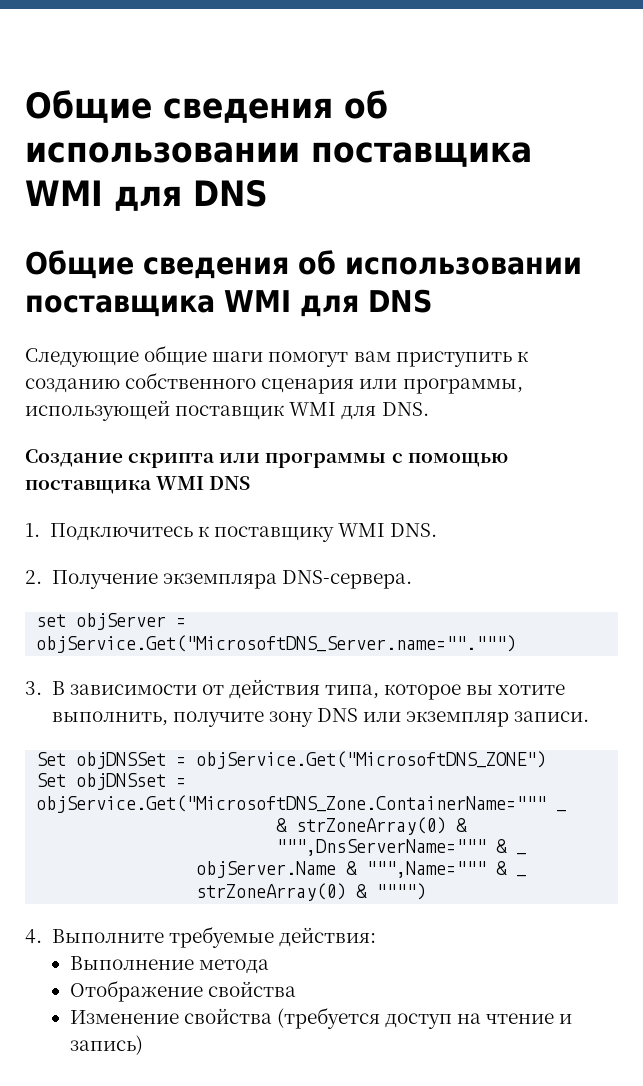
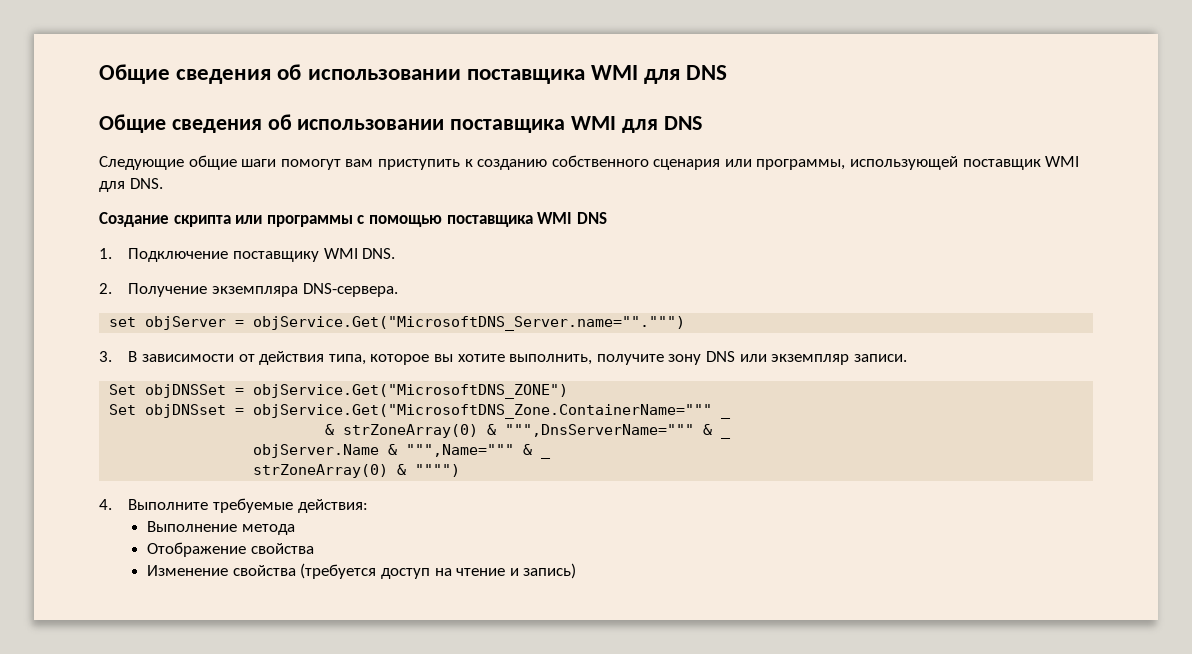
[49,523,210,541] Подключитесь к -> [128,248,229,262] Подключение

